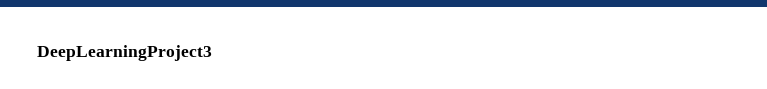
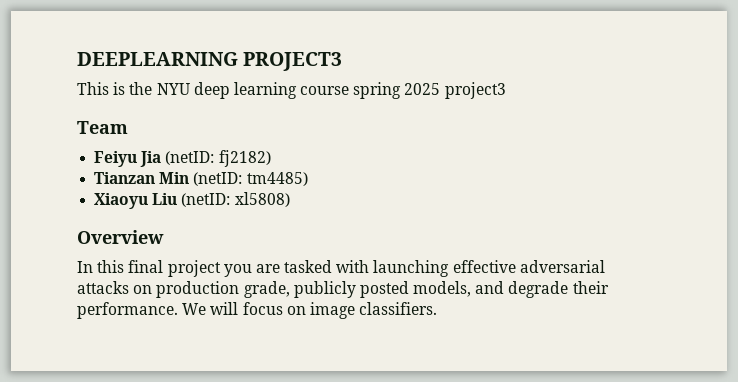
[37,45,212,61] DeepLearningProject3 -> [77,52,343,71] [77,82,506,99] [77,121,128,134] [94,150,271,167] [94,172,308,186] [94,192,290,209] [77,230,164,244] [77,260,605,277] [77,281,609,298] [77,302,438,319] DEEPLEARNING PROJECT3 // This is the NYU deep learning course spring 2025 project3 // Team // Feiyu Jia (netID: fj2182) // Tianzan Min (netID: tm4485) // Xiaoyu Liu (netID: xl5808) // Overview // In this final project you are tasked with launching effective adversarial attacks on production grade, publicly posted models, and degrade their performance. We will focus on image classifiers.

